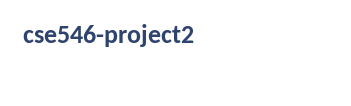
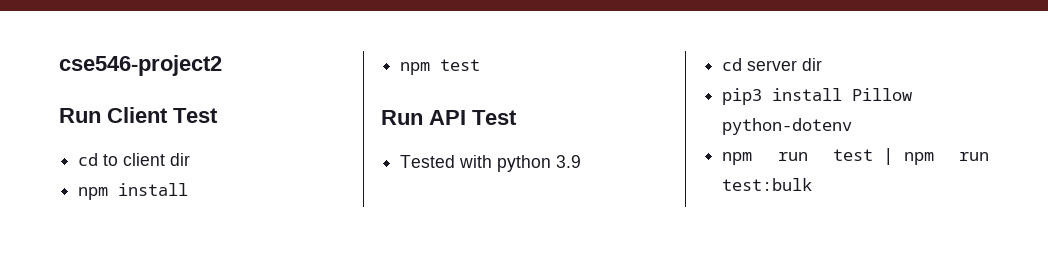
(194, 35) none -> [59,107,218,123] [78,153,191,166] [78,183,189,200] [400,59,481,75] [381,110,517,125] [400,155,582,172] [722,58,823,71] [722,88,913,105] [722,118,853,135] [722,148,989,165] [722,178,813,191] // Run Client Test // cd to client dir // npm install // npm test // Run API Test // Tested with python 3.9 // cd server dir // pip3 install Pillow python-dotenv // npm run test | npm run test:bulk

